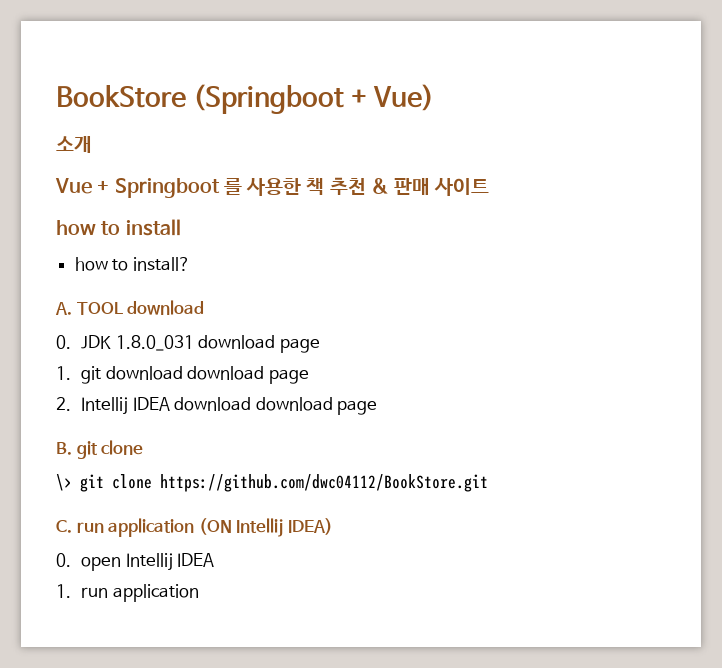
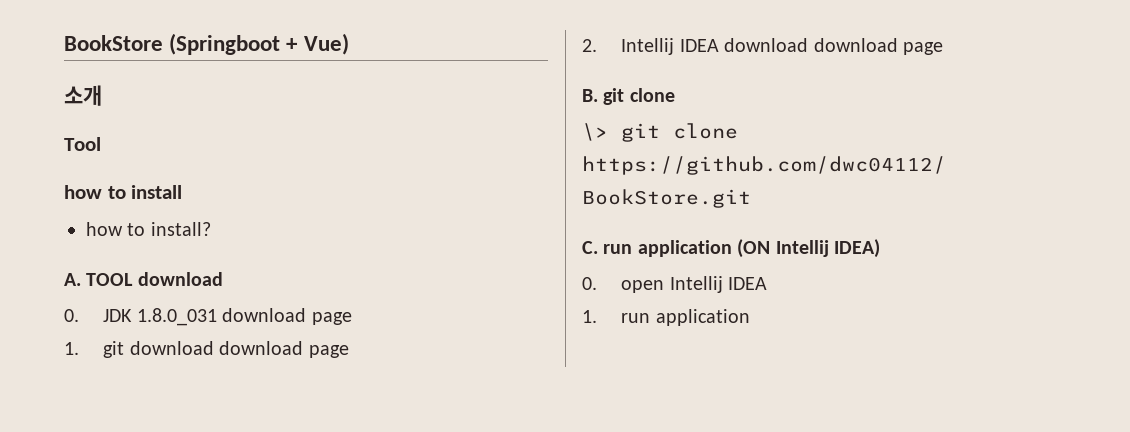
[55,177,490,198] Vue + Springboot 를 사용한 책 추천 & 판매 사이트 -> [64,137,101,151] Tool

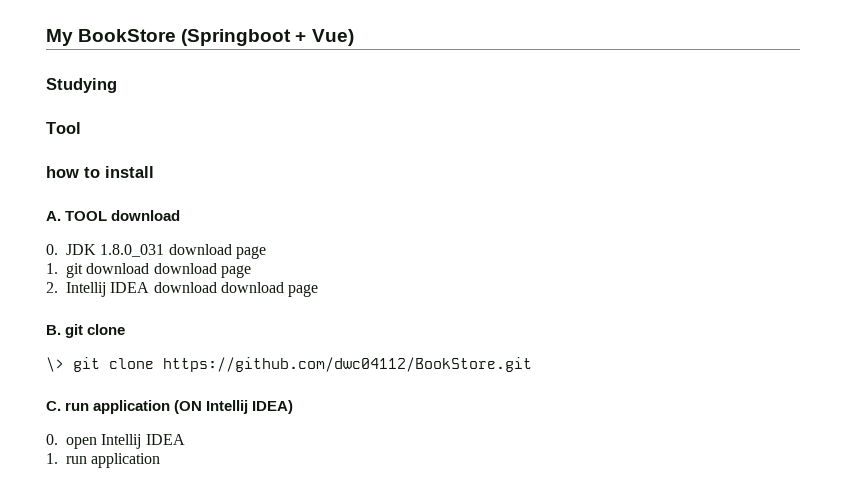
(64, 43) none -> [46,29,73,46] My
[64,85,102,106] 소개 -> [46,78,117,93] Studying
[86,222,211,236] // how to install? -> (154, 172) none

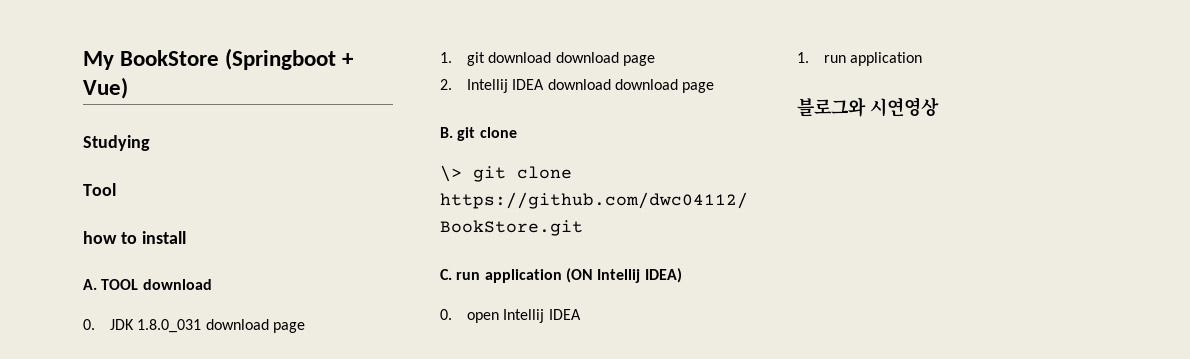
(161, 460) none -> [797,97,939,117] // 블로그와 시연영상

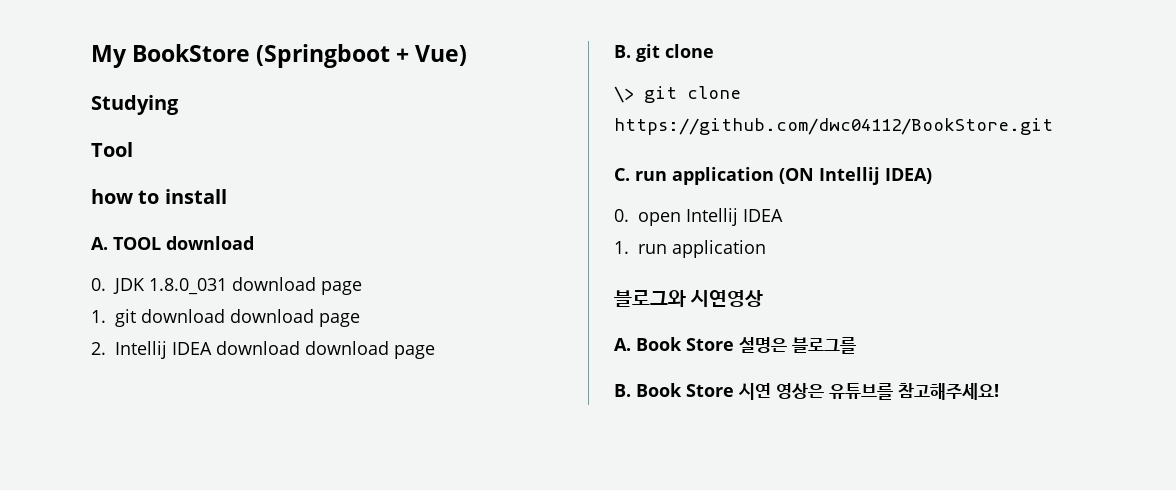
(939, 107) none -> [614,337,856,354] [614,383,999,400] // A. Book Store 설명은 블로그를 // B. Book Store 시연 영상은 유튜브를 참고해주세요!

